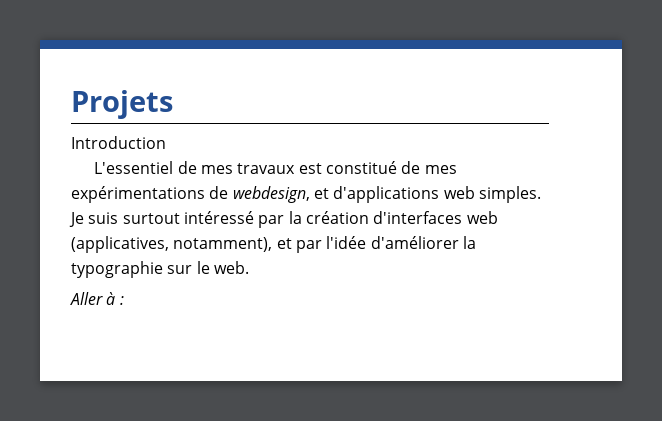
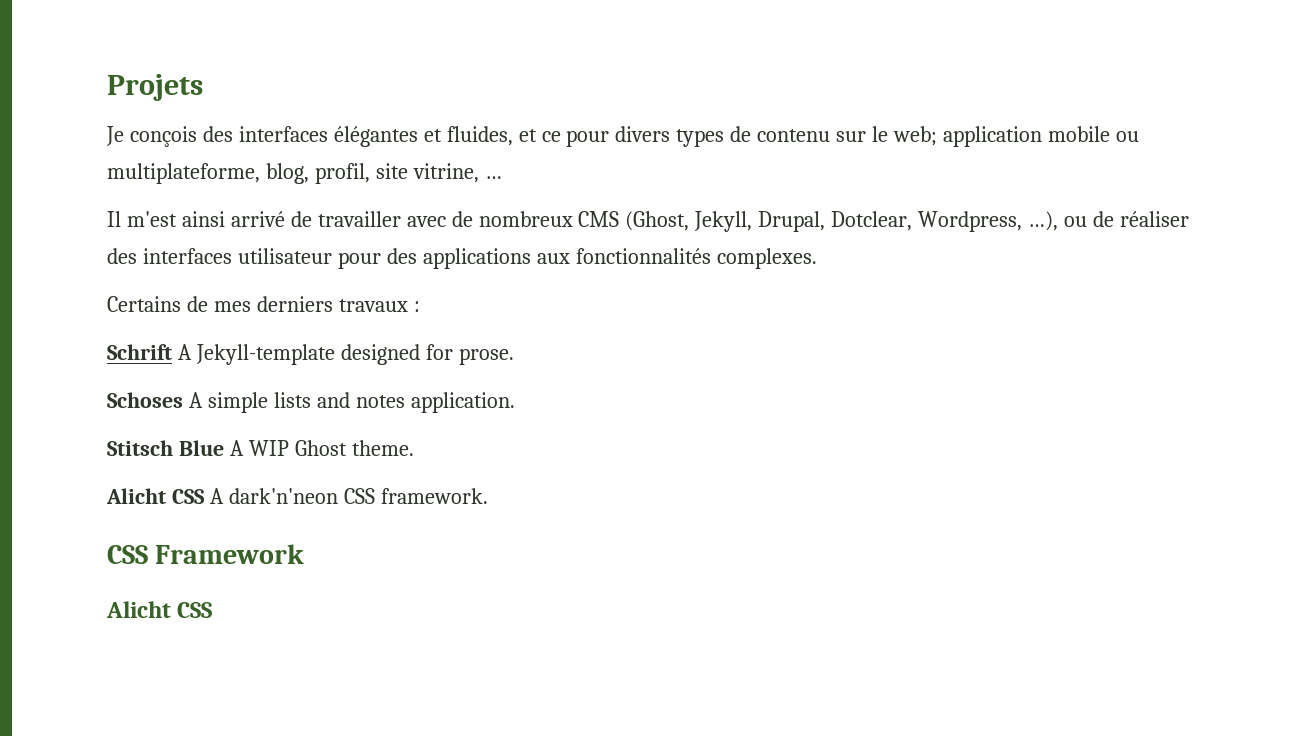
[71,136,166,149] [94,161,457,174] [71,186,541,203] [69,211,498,228] [71,236,476,253] [71,261,249,278] [70,292,124,305] Introduction // L'essentiel de mes travaux est constitué de mes expérimentations de webdesign, et d'applications web simples. Je suis surtout intéressé par la création d'interfaces web (applicatives, notamment), et par l'idée d'améliorer la typographie sur le web. // Aller à : -> [106,126,1139,147] [107,163,502,184] [107,211,1189,232] [107,248,817,269] [107,296,420,312] [107,344,514,365] [107,392,515,413] [107,440,414,456] [106,488,488,504] [107,544,305,564] [106,601,213,618] Je conçois des interfaces élégantes et fluides, et ce pour divers types de contenu sur le web; application mobile ou multiplateforme, blog, profil, site vitrine, … // Il m'est ainsi arrivé de travailler avec de nombreux CMS (Ghost, Jekyll, Drupal, Dotclear, Wordpress, …), ou de réaliser des interfaces utilisateur pour des applications aux fonctionnalités complexes. // Certains de mes derniers travaux : // Schrift A Jekyll-template designed for prose. // Schoses A simple lists and notes application. // Stitsch Blue A WIP Ghost theme. // Alicht CSS A dark'n'neon CSS framework. // CSS Framework // Alicht CSS

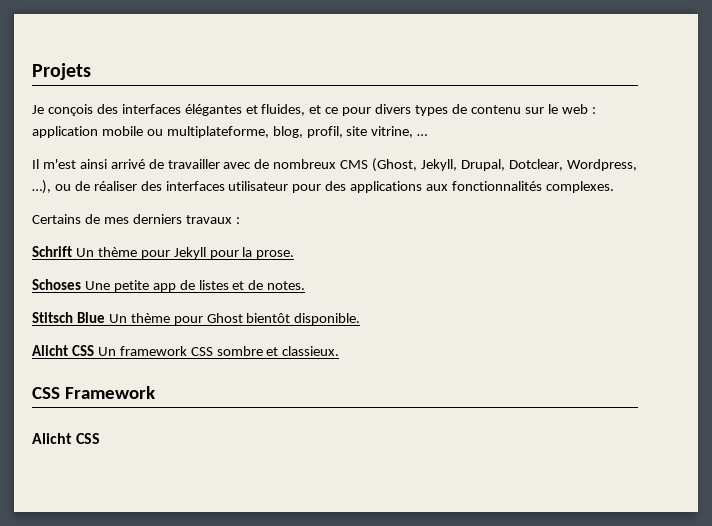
[893,126,938,146] web; -> [561,104,596,114] web :
[177,344,514,365] [107,392,515,413] [107,440,414,456] [106,488,488,504] A Jekyll-template designed for prose. // Schoses A simple lists and notes application. // Stitsch Blue A WIP Ghost theme. // Alicht CSS A dark'n'neon CSS framework. -> [75,247,295,259] [32,279,306,292] [32,312,361,325] [32,345,340,356] Un thème pour Jekyll pour la prose. // Schoses Une petite app de listes et de notes. // Stitsch Blue Un thème pour Ghost bientôt disponible. // Alicht CSS Un framework CSS sombre et classieux.

